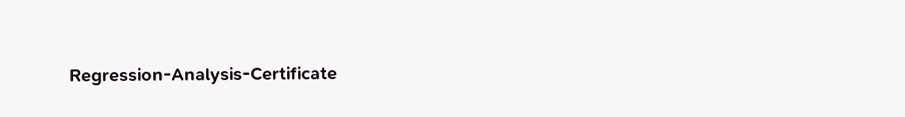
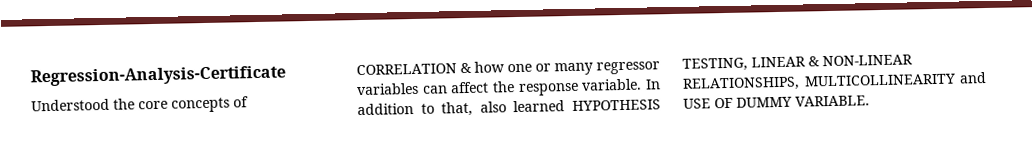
(338, 76) none -> [31,96,249,113] [356,61,660,76] [356,78,661,96] [357,99,661,117] [682,54,913,72] [682,72,987,92] [683,95,870,109] // Understood the core concepts of CORRELATION & how one or many regressor variables can affect the response variable. In addition to that, also learned HYPOTHESIS TESTING, LINEAR & NON-LINEAR RELATIONSHIPS, MULTICOLLINEARITY and USE OF DUMMY VARIABLE.

